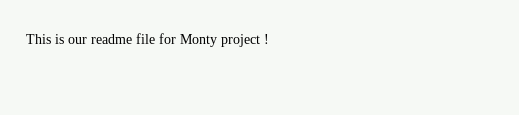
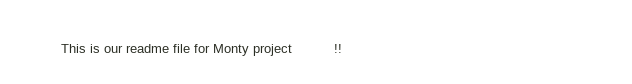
[264,34,269,44] ! -> [334,44,342,53] !!

